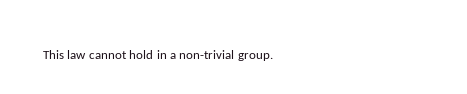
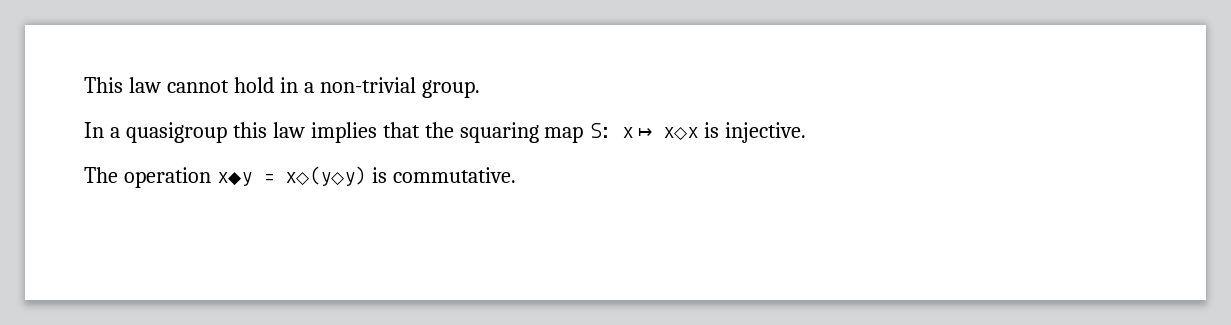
(273, 57) none -> [84,122,807,143] [84,166,516,188] // In a quasigroup this law implies that the squaring map S: x ↦ x◇x is injective. // The operation x◆y = x◇(y◇y) is commutative.

